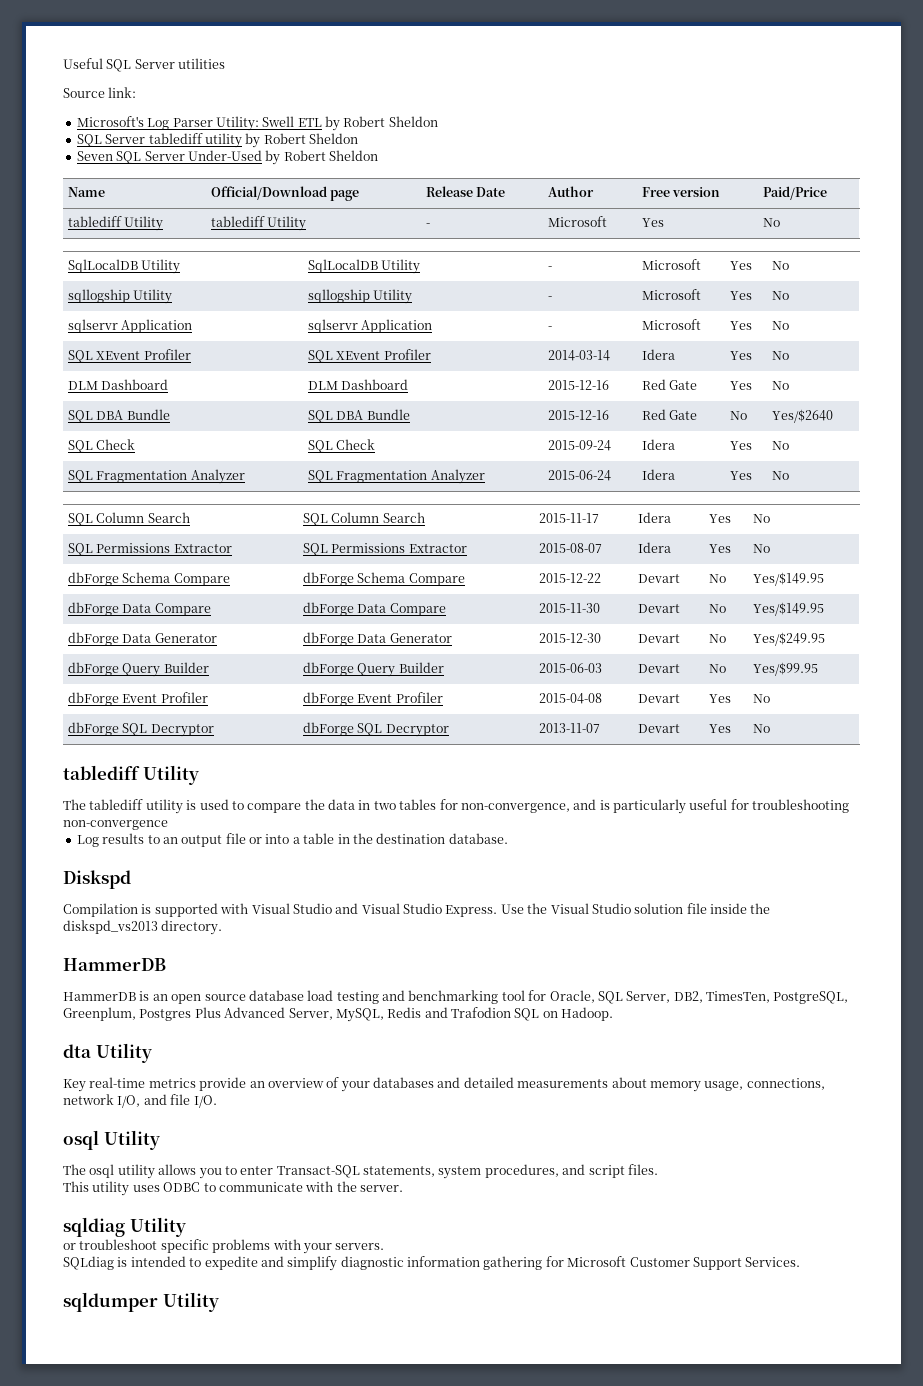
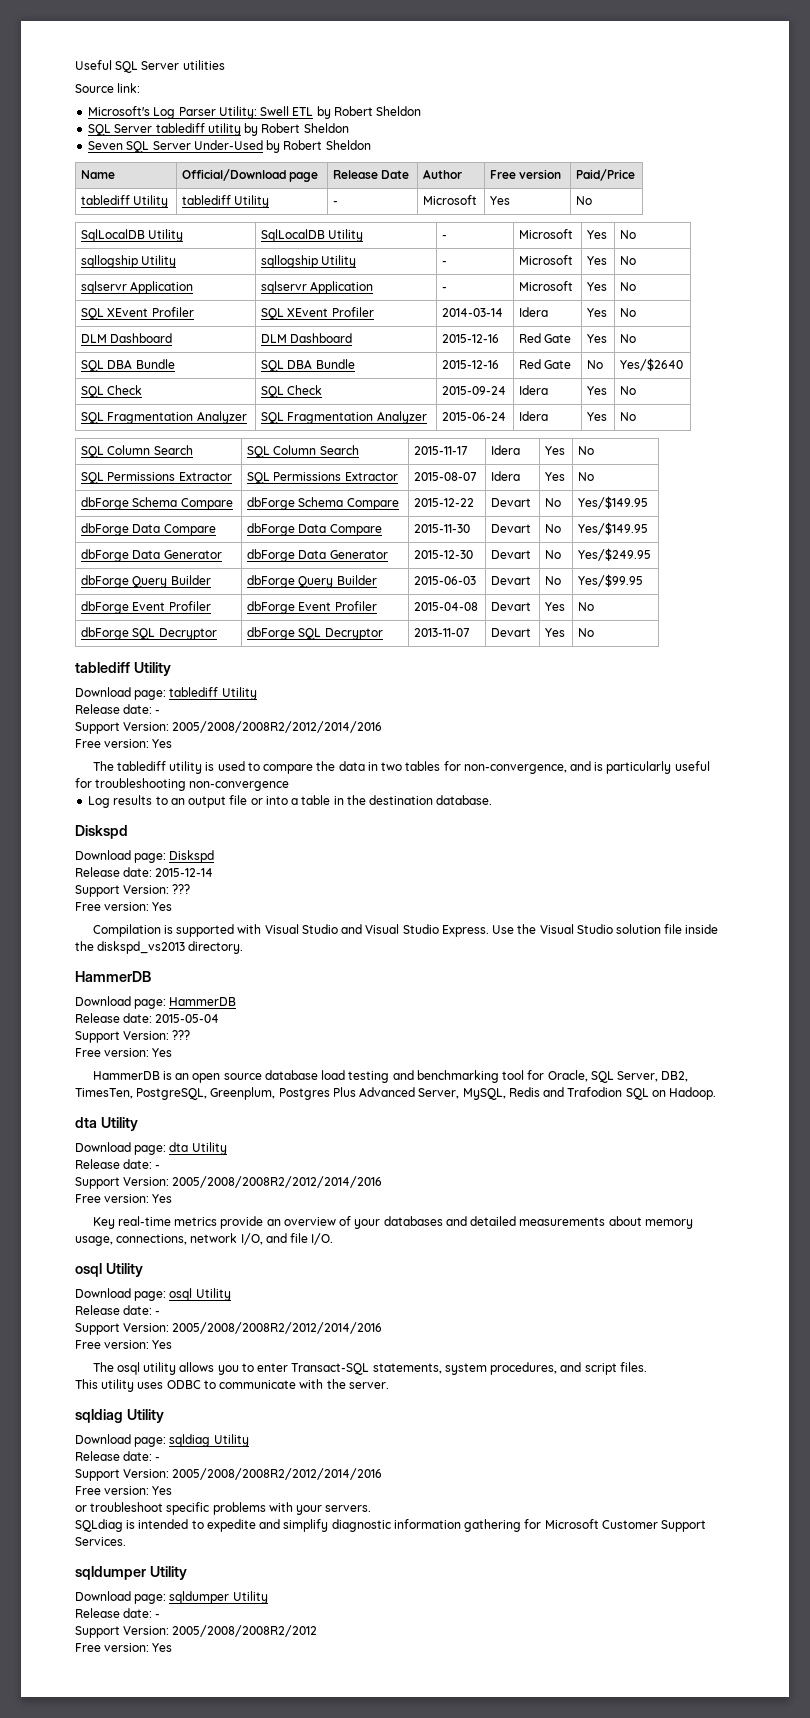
(199, 775) none -> [75,687,257,700] [75,704,161,714] [75,721,383,734] [75,739,173,748] // Download page: tablediff Utility // Release date: - // Support Version: 2005/2008/2008R2/2012/2014/2016 // Free version: Yes
(131, 879) none -> [75,850,215,863] [75,867,214,877] [75,884,191,897] [75,902,173,911] // Download page: Diskspd // Release date: 2015-12-14 // Support Version: ??? // Free version: Yes
(166, 964) none -> [75,996,237,1009] [75,1013,220,1023] [75,1030,191,1043] [75,1048,173,1057] // Download page: HammerDB // Release date: 2015-05-04 // Support Version: ??? // Free version: Yes
(152, 1053) none -> [75,1142,227,1155] [75,1159,161,1169] [75,1176,383,1189] [75,1194,173,1203] // Download page: dta Utility // Release date: - // Support Version: 2005/2008/2008R2/2012/2014/2016 // Free version: Yes
(160, 1140) none -> [75,1288,231,1301] [75,1305,161,1315] [75,1322,383,1335] [75,1340,173,1349] // Download page: osql Utility // Release date: - // Support Version: 2005/2008/2008R2/2012/2014/2016 // Free version: Yes
(186, 1227) none -> [75,1434,249,1447] [75,1451,161,1461] [75,1468,383,1481] [75,1486,173,1495] // Download page: sqldiag Utility // Release date: - // Support Version: 2005/2008/2008R2/2012/2014/2016 // Free version: Yes
(219, 1302) none -> [75,1591,268,1604] [75,1608,161,1618] [75,1625,318,1638] [75,1643,173,1652] // Download page: sqldumper Utility // Release date: - // Support Version: 2005/2008/2008R2/2012 // Free version: Yes

